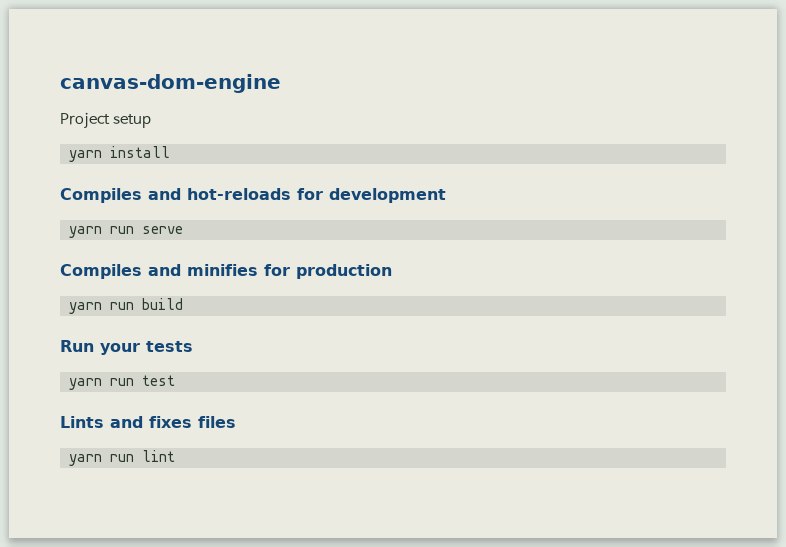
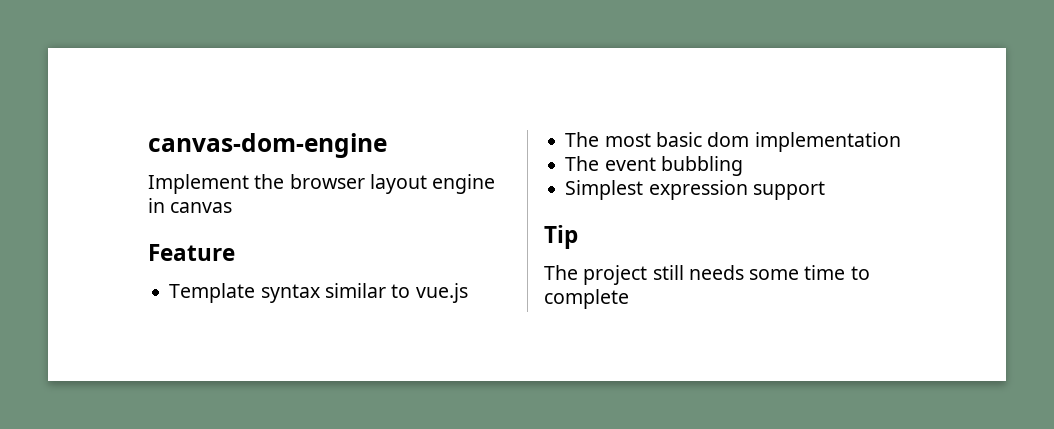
[60,112,151,129] [68,146,170,162] [60,188,446,203] [68,226,183,238] [60,264,392,279] [68,298,183,314] [60,340,193,355] [68,375,175,390] [60,416,236,428] [68,450,175,466] Project setup // yarn install // Compiles and hot-reloads for development // yarn run serve // Compiles and minifies for production // yarn run build // Run your tests // yarn run test // Lints and fixes files // yarn run lint -> [148,174,496,194] [148,198,233,213] [148,244,235,261] [169,283,468,303] [565,132,901,152] [565,156,743,176] [565,180,825,200] [544,225,578,249] [544,265,870,285] [544,289,629,309] Implement the browser layout engine in canvas // Feature // Template syntax similar to vue.js // The most basic dom implementation // The event bubbling // Simplest expression support // Tip // The project still needs some time to complete

